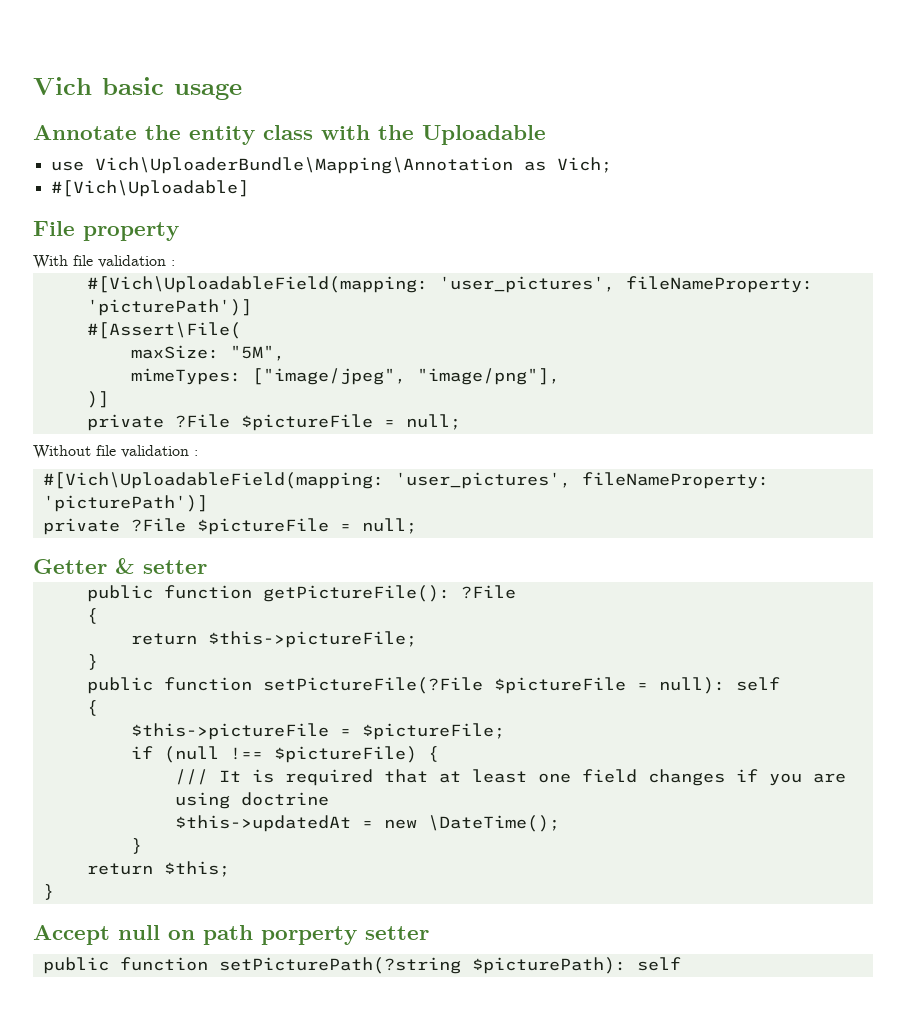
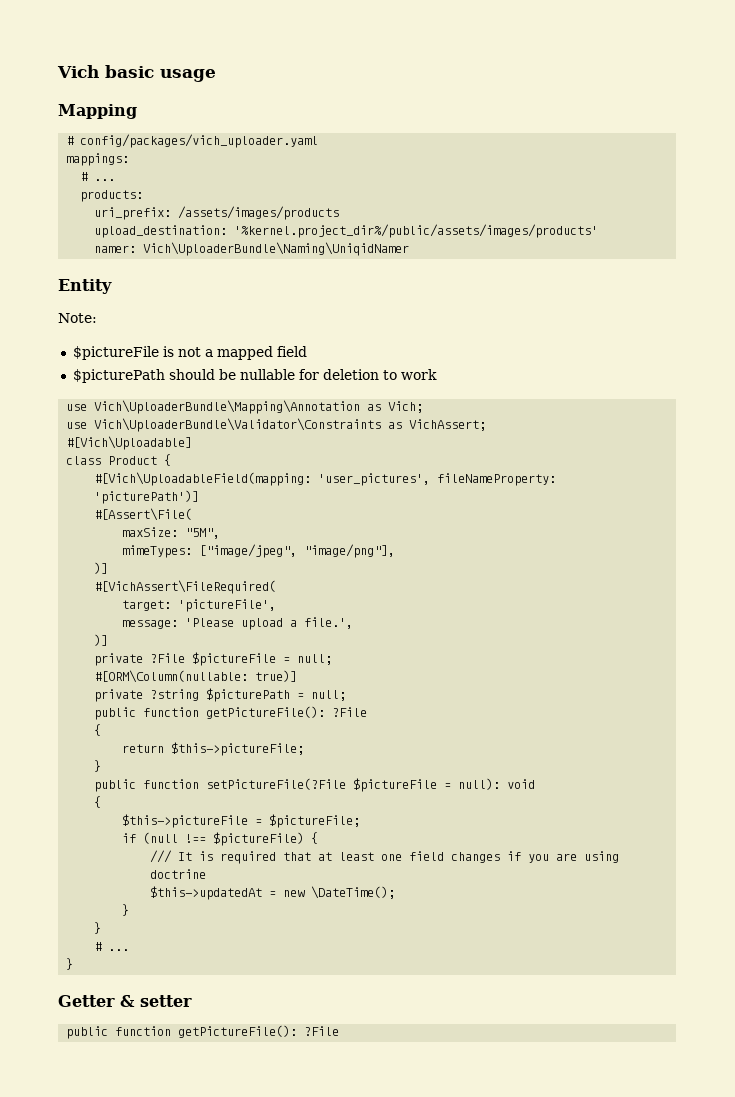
[33,125,546,145] [50,157,612,174] [50,180,249,197] [33,221,179,241] [33,255,175,269] Annotate the entity class with the Uploadable // use Vich\UploaderBundle\Mapping\Annotation as Vich; // #[Vich\Uploadable] // File property // With file validation : -> [58,104,137,119] [66,134,319,148] [66,153,130,166] [80,172,116,181] [80,190,144,202] [94,206,340,220] [94,224,599,238] [94,242,410,256] [58,279,112,294] [58,313,97,323] [72,346,307,360] [72,369,437,383] [66,400,424,414] [66,418,487,432] [66,436,193,450] [66,454,172,466] Mapping // # config/packages/vich_uploader.yaml // mappings: // # ... // products: // uri_prefix: /assets/images/products // upload_destination: '%kernel.project_dir%/public/assets/images/products' // namer: Vich\UploaderBundle\Naming\UniqidNamer // Entity // Note: // $pictureFile is not a mapped field // $picturePath should be nullable for deletion to work // use Vich\UploaderBundle\Mapping\Annotation as Vich; // use Vich\UploaderBundle\Validator\Constraints as VichAssert; // #[Vich\Uploadable] // class Product {
[86,414,461,431] [33,445,198,459] [42,472,769,489] [42,495,208,512] [42,518,417,535] [33,558,207,574] private ?File $pictureFile = null; // Without file validation : // #[Vich\UploadableField(mapping: 'user_pictures', fileNameProperty: 'picturePath')] // private ?File $pictureFile = null; // Getter & setter -> [94,580,277,594] [122,599,277,612] [122,617,354,630] [94,634,109,646] [94,652,333,666] [94,670,298,683] [94,688,347,702] #[VichAssert\FileRequired( // target: 'pictureFile', // message: 'Please upload a file.', // )] // private ?File $pictureFile = null; // #[ORM\Column(nullable: true)] // private ?string $picturePath = null;
[735,677,780,691] self -> [507,779,536,789] void
[86,861,230,877] [42,884,54,900] [33,925,429,945] [42,957,681,974] return $this; // } // Accept null on path porperty setter // public function setPicturePath(?string $picturePath): self -> [94,922,102,934] [94,942,130,951] [66,958,74,970] [58,995,192,1007] [66,1025,340,1039] } // # ... // } // Getter & setter // public function getPictureFile(): ?File

